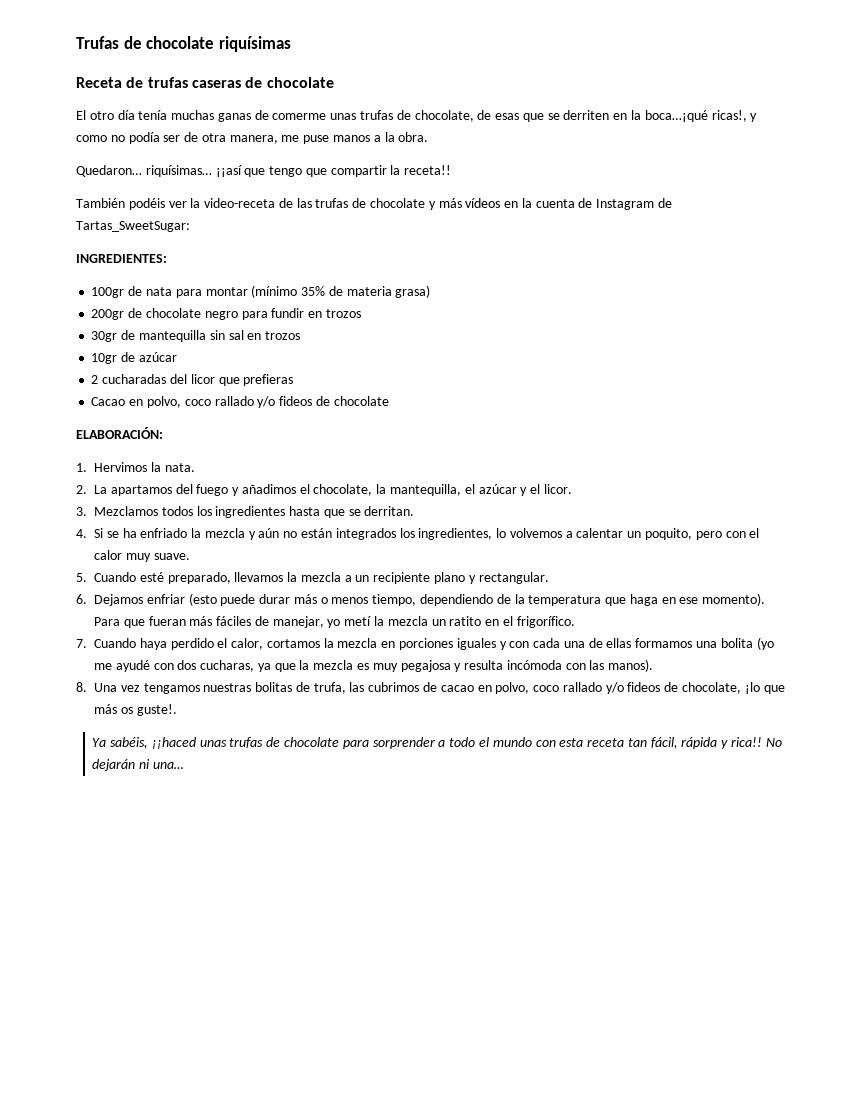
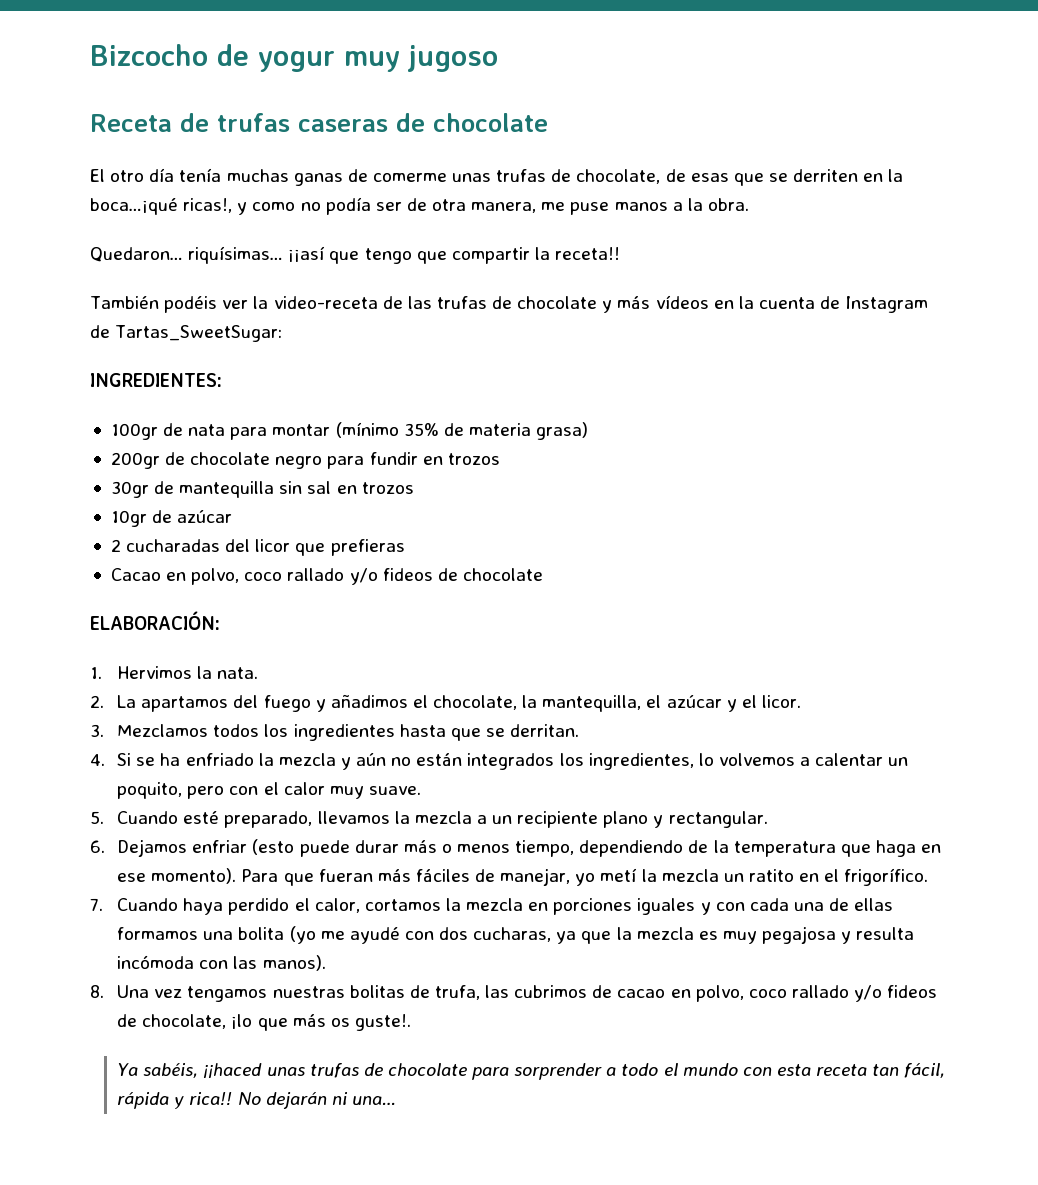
[76,36,291,52] Trufas de chocolate riquísimas -> [90,44,498,72] Bizcocho de yogur muy jugoso

